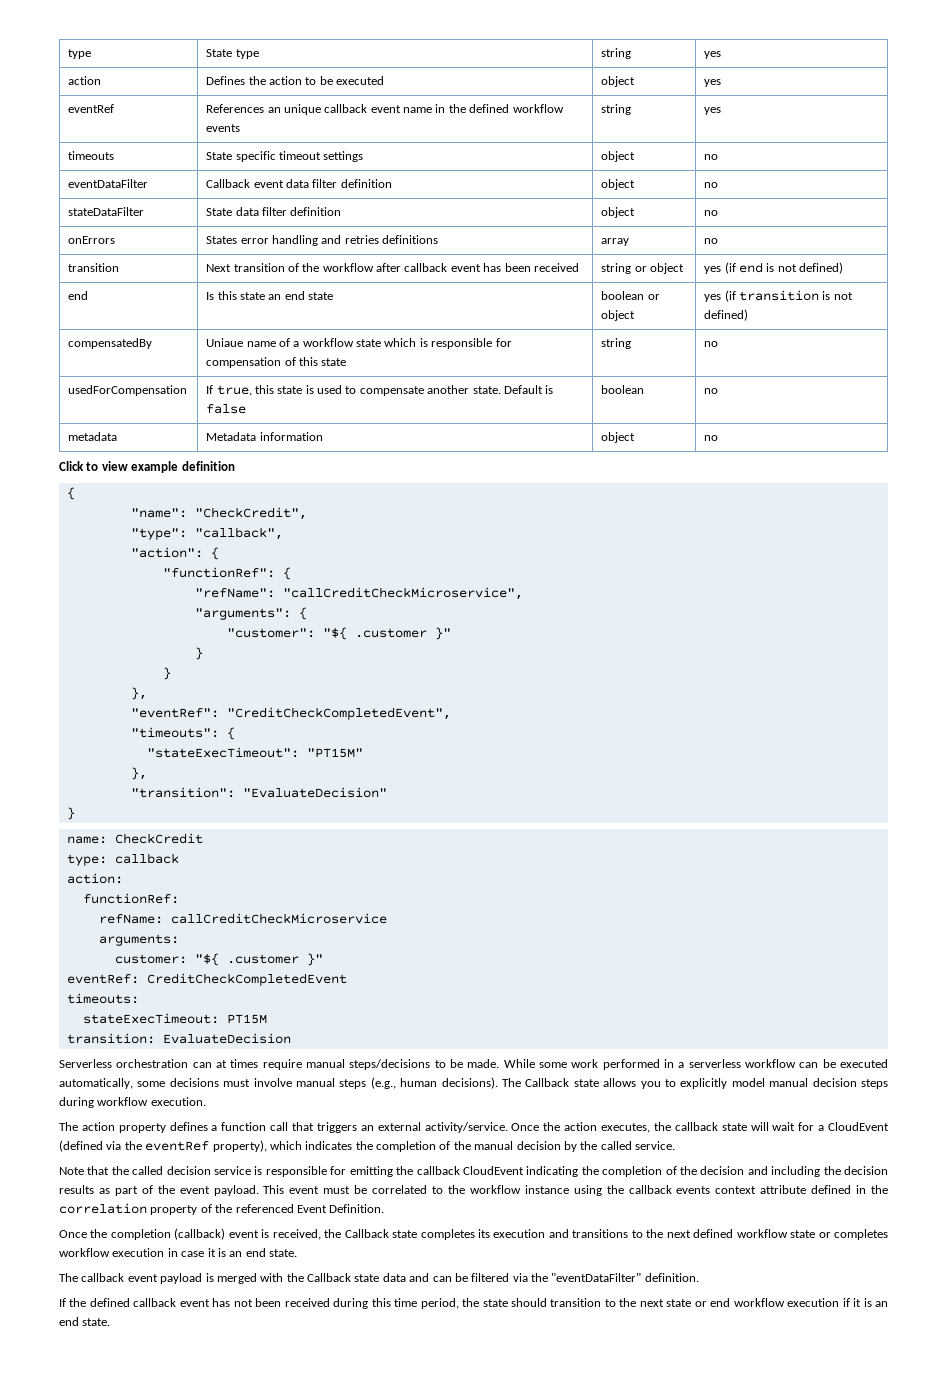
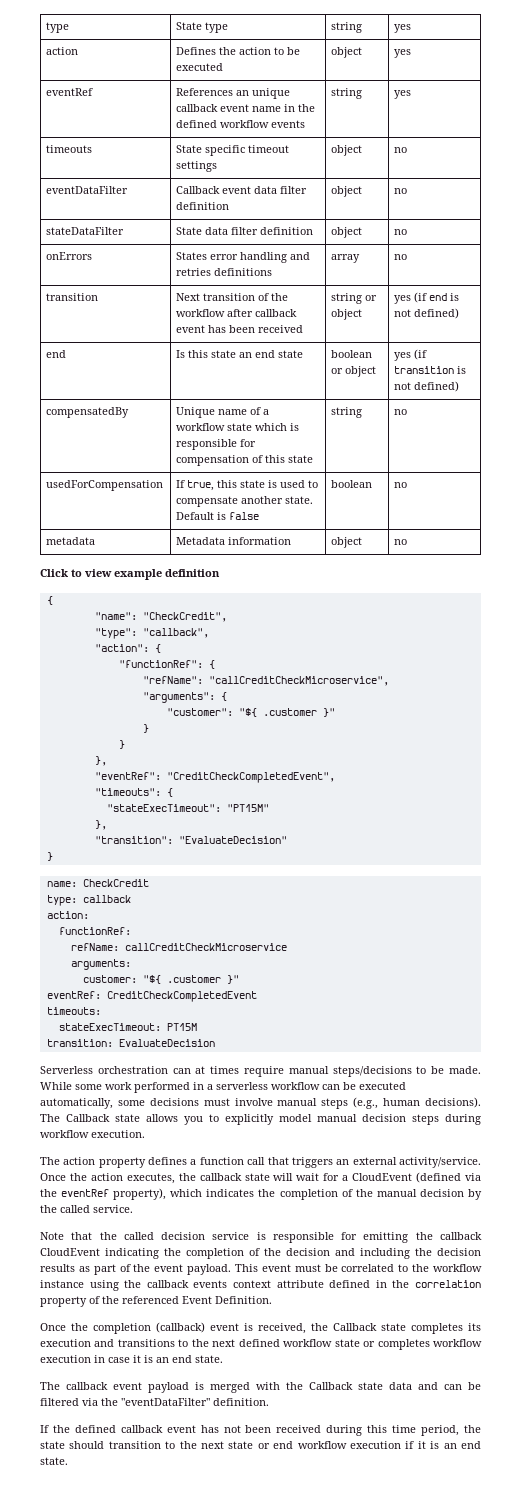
[206,338,244,347] Uniaue -> [176,407,216,418] Unique

